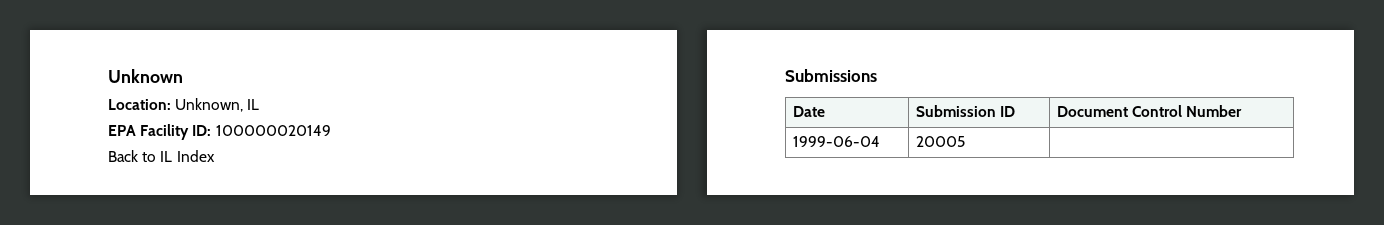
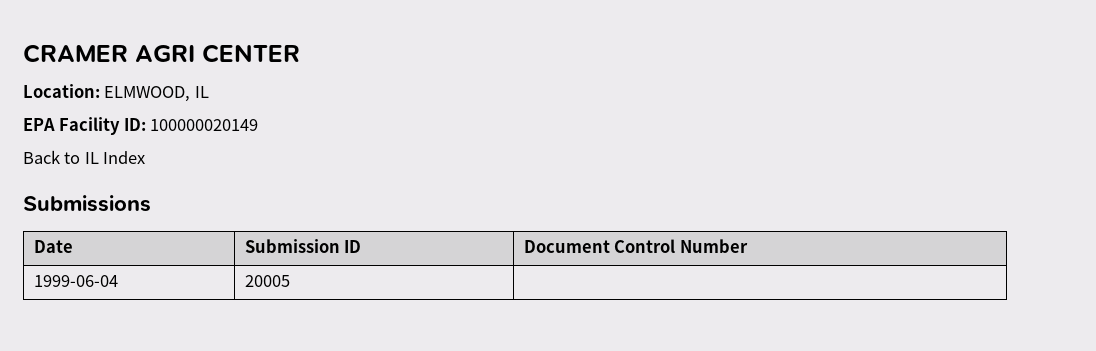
[108,69,183,83] Unknown -> [23,44,300,63] CRAMER AGRI CENTER
[175,98,244,112] Unknown, -> [104,86,191,102] ELMWOOD,

